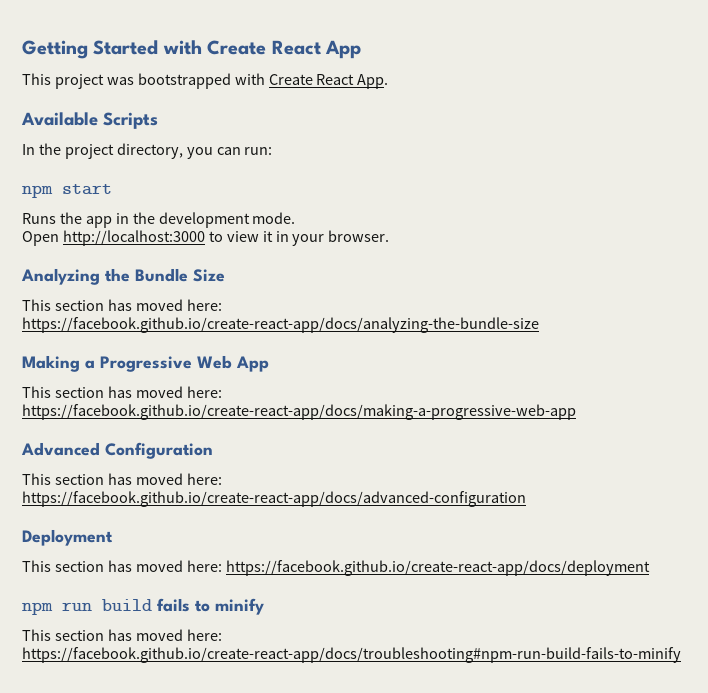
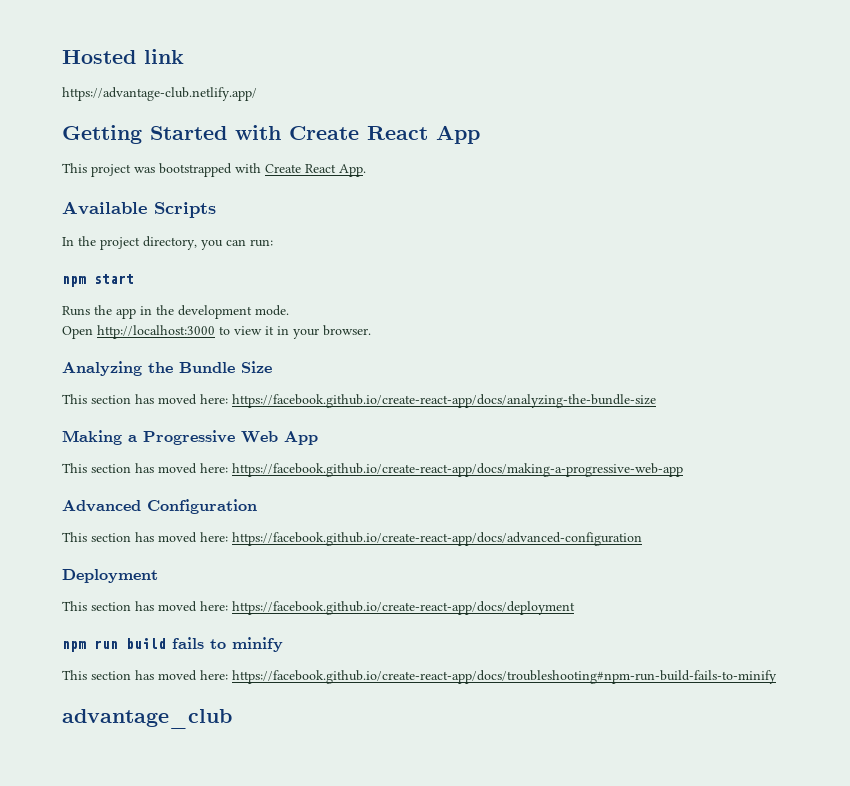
(22, 49) none -> [62,49,184,64] [62,87,257,101] Hosted link // https://advantage-club.netlify.app/ //
(681, 655) none -> [62,709,232,729] // advantage_club

